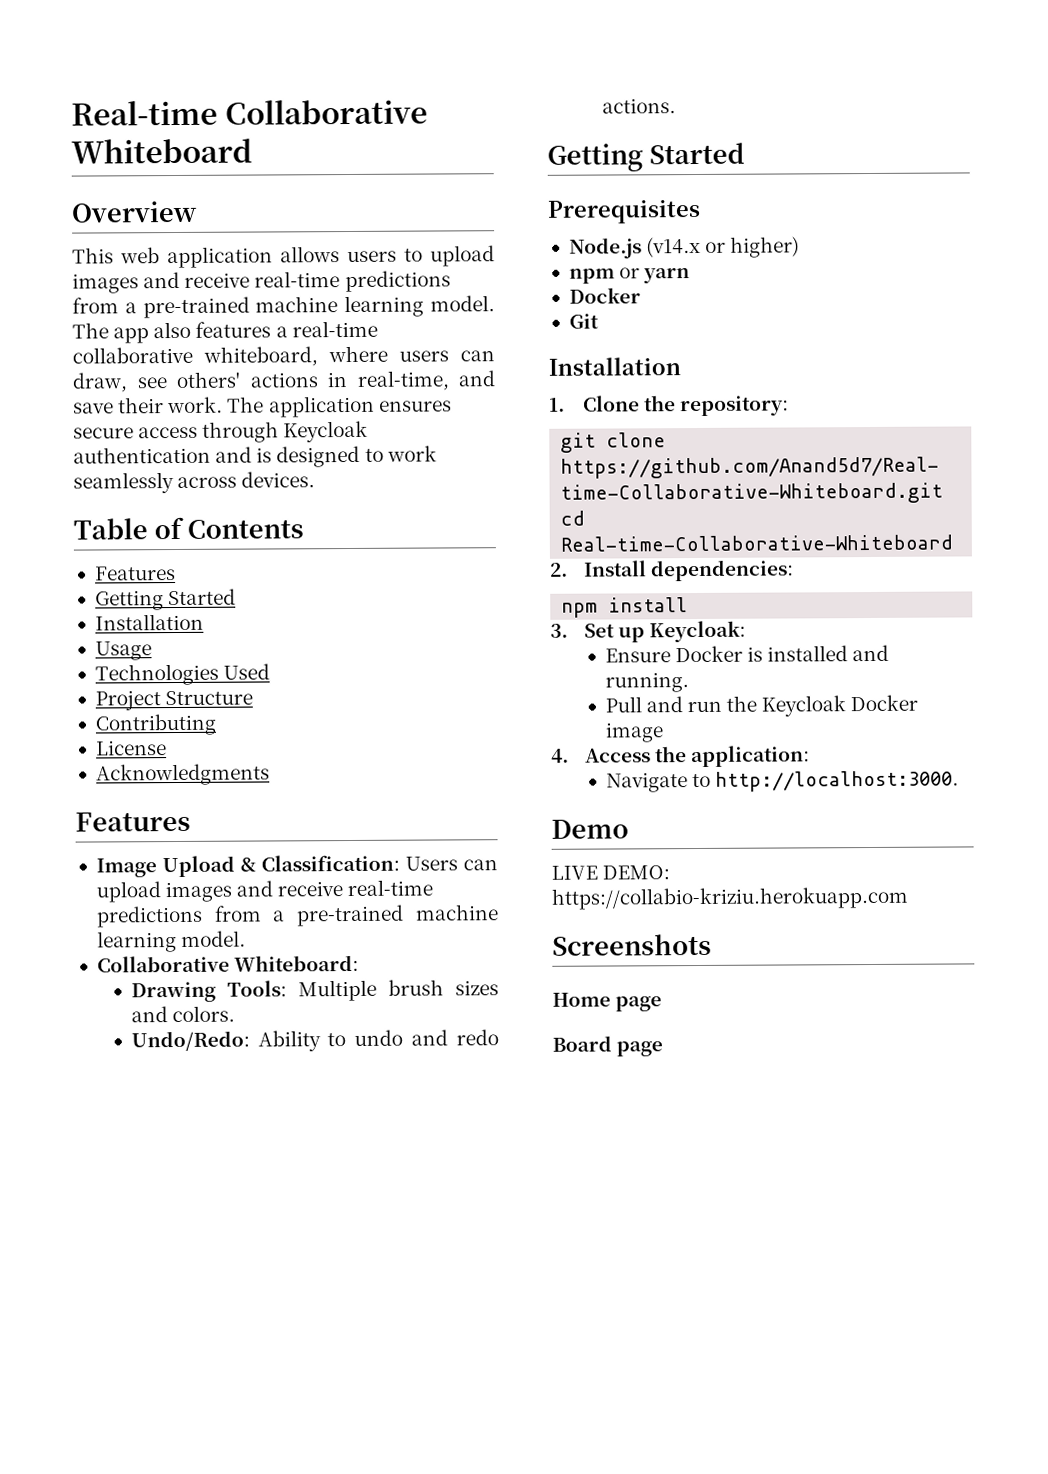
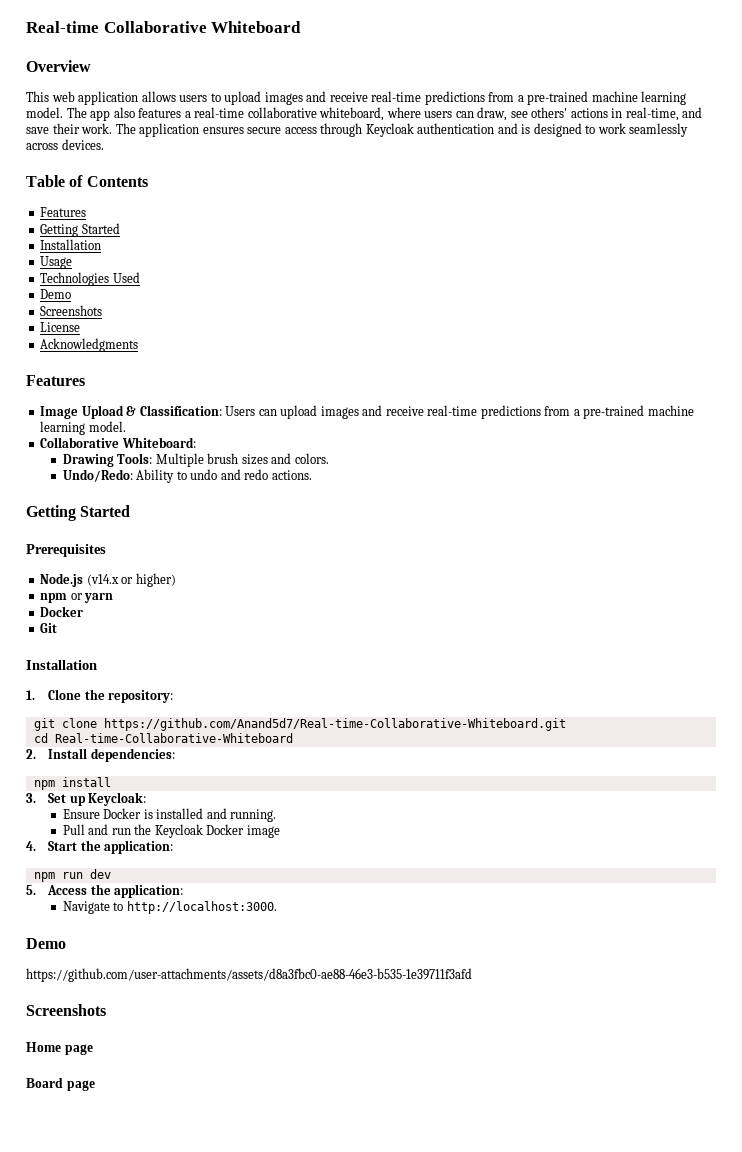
[94,690,254,711] [94,713,216,736] Project Structure // Contributing -> [40,289,72,299] [40,305,103,316] Demo // Screenshots
(569, 755) none -> [48,840,174,854] [33,869,111,882] [26,885,36,895] Start the application: // npm run dev // 5.
[551,865,671,880] [551,886,908,910] LIVE DEMO: https://collabio-kriziu.herokuapp.com -> [26,968,472,982] https://github.com/user-attachments/assets/d8a3fbc0-ae88-46e3-b535-1e39711f3afd

